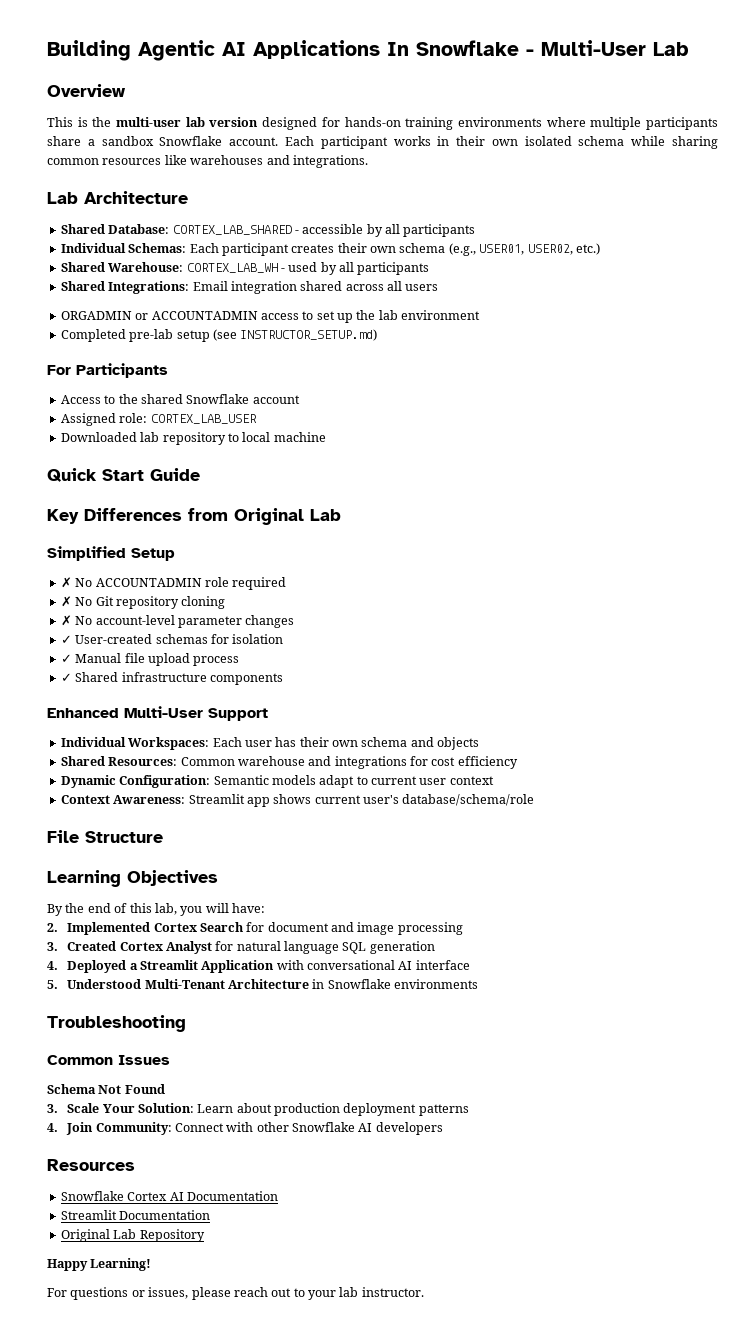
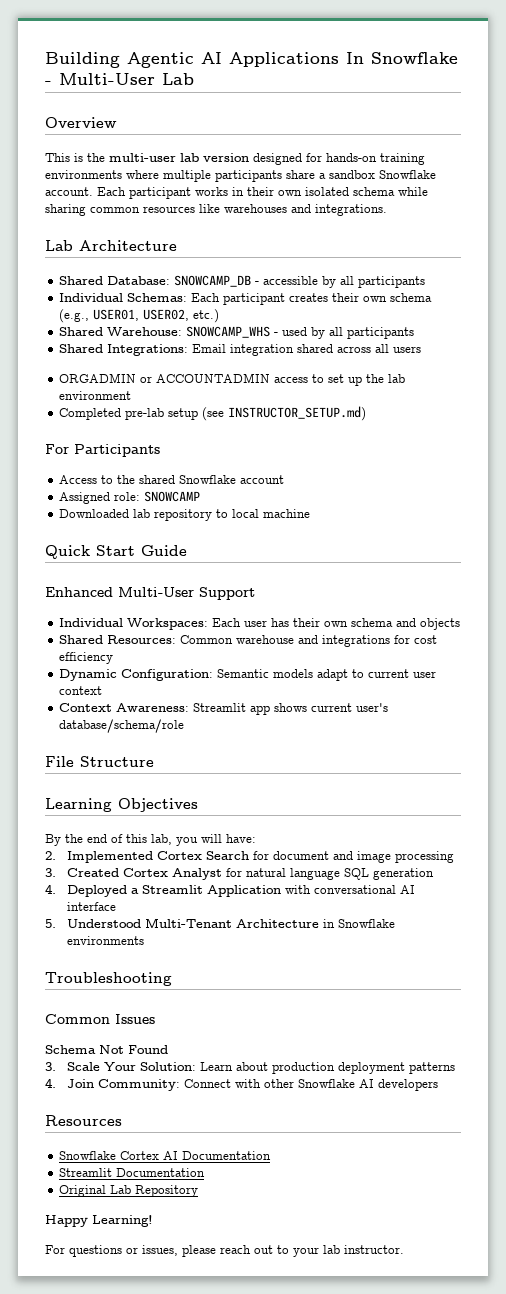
[172,225,292,235] CORTEX_LAB_SHARED -> [174,275,252,287] SNOWCAMP_DB
[186,263,278,273] CORTEX_LAB_WH -> [186,326,271,338] SNOWCAMP_WHS
[150,414,257,424] CORTEX_LAB_USER -> [144,491,201,502] SNOWCAMP
[47,508,341,525] [47,546,175,561] [60,577,287,590] [60,596,226,609] [60,615,295,628] [60,634,284,644] [60,653,240,666] [60,672,283,685] // Key Differences from Original Lab // Simplified Setup // ✗ No ACCOUNTADMIN role required // ✗ No Git repository cloning // ✗ No account-level parameter changes // ✓ User-created schemas for isolation // ✓ Manual file upload process // ✓ Shared infrastructure components -> (187, 550) none

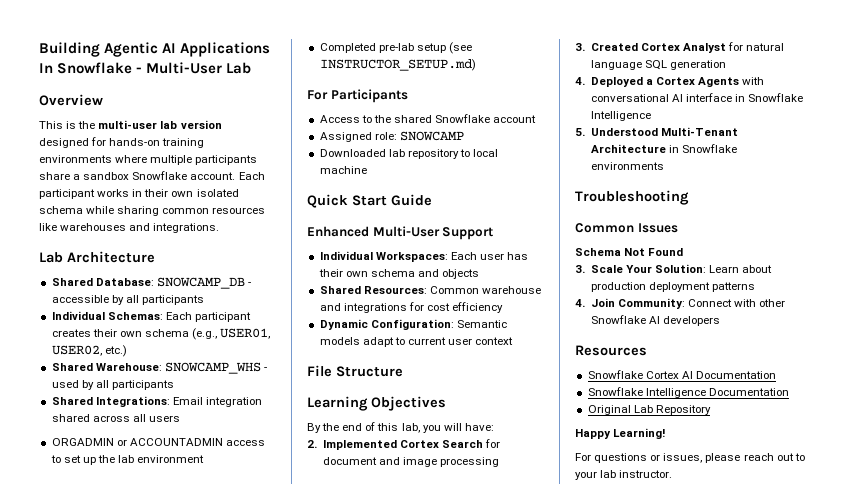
[59,703,389,715] [59,719,185,733] // Context Awareness: Streamlit app shows current user's database/schema/role -> (514, 341) none
[142,885,282,897] Streamlit Application -> [655,77,740,87] Cortex Agents
(117, 906) none -> [735,93,804,102] [590,111,651,121] in Snowflake Intelligence
[59,1168,113,1177] Streamlit -> [587,387,706,398] Snowflake Intelligence

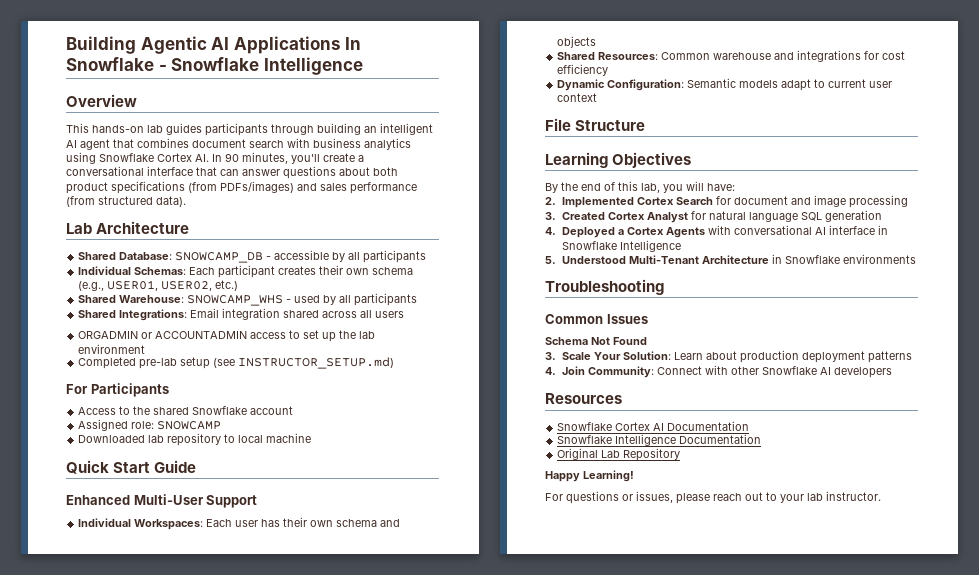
[146,62,252,74] Multi-User Lab -> [171,57,363,75] Snowflake Intelligence
[66,120,222,129] [39,137,205,148] [39,155,258,165] [39,171,265,180] [39,189,239,199] [39,206,266,216] [39,223,220,233] is the multi-user lab version designed for hands-on training environments where multiple participants share a sandbox Snowflake account. Each participant works in their own isolated schema while sharing common resources like warehouses and integrations. -> [92,123,433,136] [66,138,411,150] [66,152,364,164] [66,166,398,179] [66,181,417,194] [66,196,186,207] hands-on lab guides participants through building an intelligent AI agent that combines document search with business analytics using Snowflake Cortex AI. In 90 minutes, you'll create a conversational interface that can answer questions about both product specifications (from PDFs/images) and sales performance (from structured data).

